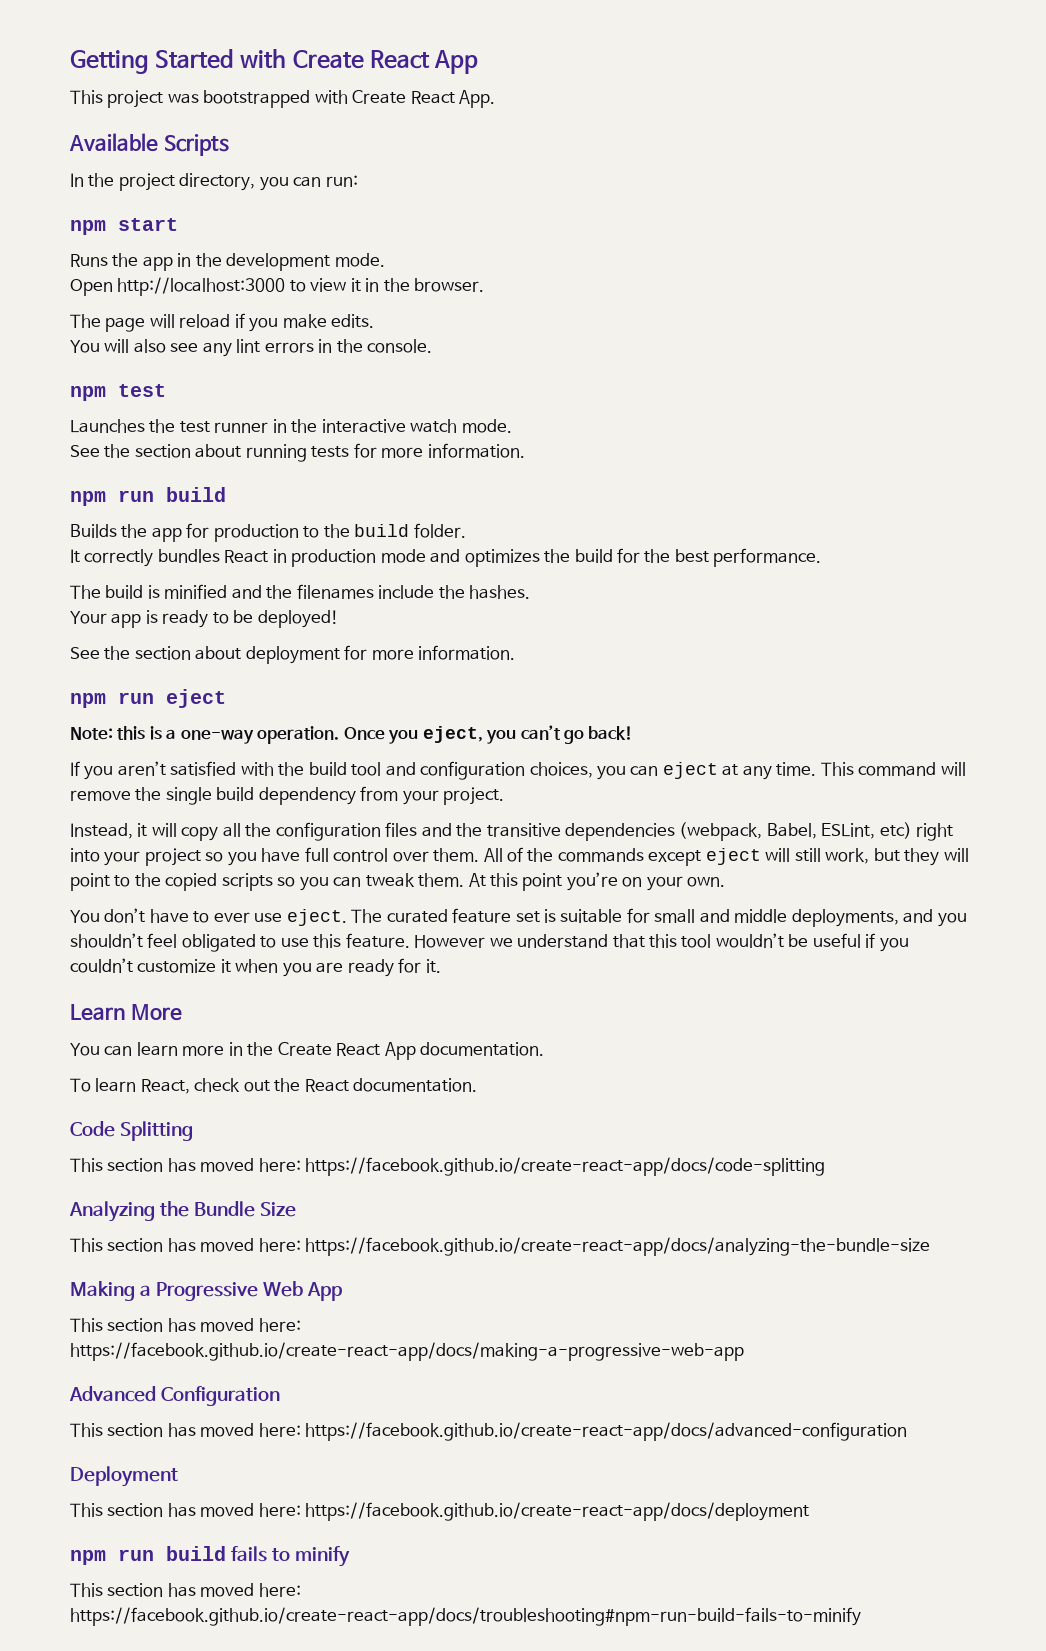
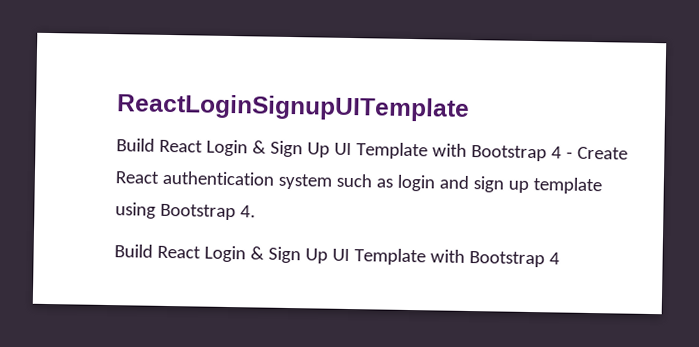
[70,49,479,74] [70,90,496,108] [69,133,229,156] [70,173,358,191] [70,218,178,235] [70,253,385,271] [70,277,485,296] [70,313,375,332] [70,339,433,357] [70,384,166,401] [70,419,512,433] [70,443,525,462] [70,487,226,506] [70,523,466,542] [70,548,822,567] [70,584,531,599] [70,610,339,628] [70,645,516,664] [70,689,226,708] [70,725,634,744] [70,761,966,780] [70,786,505,805] [70,822,954,841] [70,847,969,866] [70,872,726,891] [70,908,967,927] [70,933,909,952] [70,958,441,977] [70,1004,182,1021] [70,1042,545,1060] [70,1078,478,1094] [70,1121,193,1141] [70,1157,826,1176] [69,1201,296,1222] [70,1237,931,1256] [70,1281,342,1301] [70,1318,301,1332] [70,1342,744,1361] [69,1386,280,1406] [70,1422,908,1441] [70,1466,178,1487] [70,1502,810,1521] [70,1546,350,1567] [70,1583,301,1597] [70,1607,861,1626] Getting Started with Create React App // This project was bootstrapped with Create React App. // Available Scripts // In the project directory, you can run: // npm start // Runs the app in the development mode. // Open http://localhost:3000 to view it in the browser. // The page will reload if you make edits. // You will also see any lint errors in the console. // npm test // Launches the test runner in the interactive watch mode. // See the section about running tests for more information. // npm run build // Builds the app for production to the build folder. // It correctly bundles React in production mode and optimizes the build for the best performance. // The build is minified and the filenames include the hashes. // Your app is ready to be deployed! // See the section about deployment for more information. // npm run eject // Note: this is a one-way operation. Once you eject, you can’t go back! // If you aren’t satisfied with the build tool and configuration choices, you can eject at any time. This command will remove the single build dependency from your project. // Instead, it will copy all the configuration files and the transitive dependencies (webpack, Babel, ESLint, etc) right into your project so you have full control over them. All of the commands except eject will still work, but they will point to the copied scripts so you can tweak them. At this point you’re on your own. // You don’t have to ever use eject. The curated feature set is suitable for small and middle deployments, and you shouldn’t feel obligated to use this feature. However we understand that this tool wouldn’t be useful if you couldn’t customize it when you are ready for it. // Learn More // You can learn more in the Create React App documentation. // To learn React, check out the React documentation. // Code Splitting // This section has moved here: https://facebook.github.io/create-react-app/docs/code-splitting // Analyzing the Bundle Size // This section has moved here: https://facebook.github.io/create-react-app/docs/analyzing-the-bundle-size // Making a Progressive Web App // This section has moved here: https://facebook.github.io/create-react-app/docs/making-a-progressive-web-app // Advanced Configuration // This section has moved here: https://facebook.github.io/create-react-app/docs/advanced-configuration // Deployment // This section has moved here: https://facebook.github.io/create-react-app/docs/deployment // npm run build fails to minify // This section has moved here: https://facebook.github.io/create-react-app/docs/troubleshooting#npm-run-build-fails-to-minify -> [116,93,470,122] [116,138,628,162] [115,170,602,195] [115,202,256,221] [114,244,560,268] ReactLoginSignupUITemplate // Build React Login & Sign Up UI Template with Bootstrap 4 - Create React authentication system such as login and sign up template using Bootstrap 4. // Build React Login & Sign Up UI Template with Bootstrap 4

